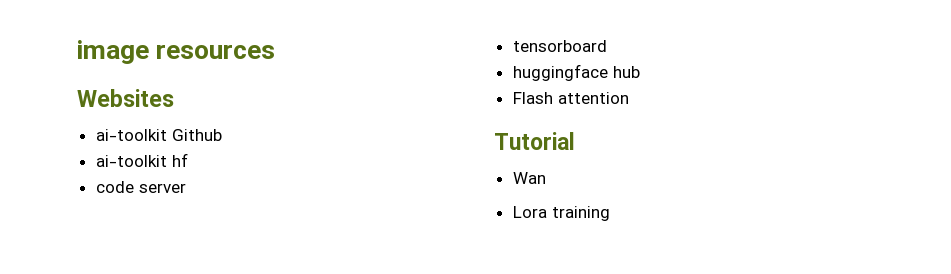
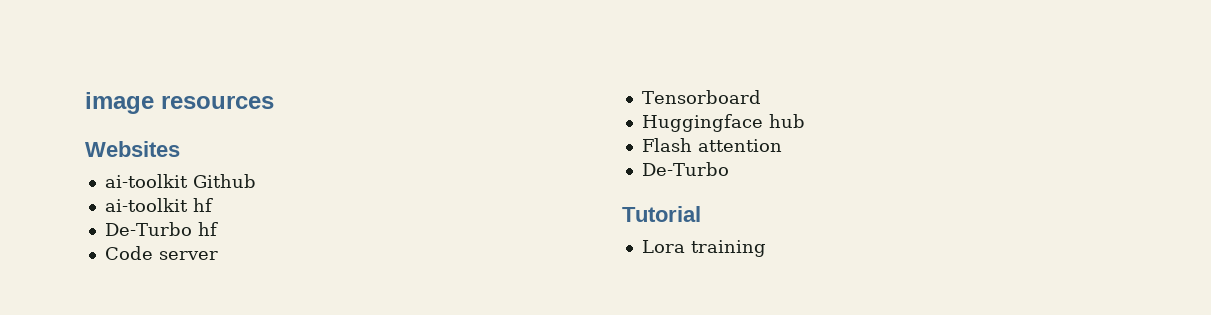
[95,181,134,193] code -> [104,222,218,236] [104,246,153,260] De-Turbo hf // Code
[512,40,607,52] [512,64,608,81] tensorboard // huggingface -> [641,90,761,104] [641,114,763,132] Tensorboard // Huggingface
(629, 98) none -> [641,162,729,176] // De-Turbo
[512,172,546,184] // Wan -> (701, 214) none

